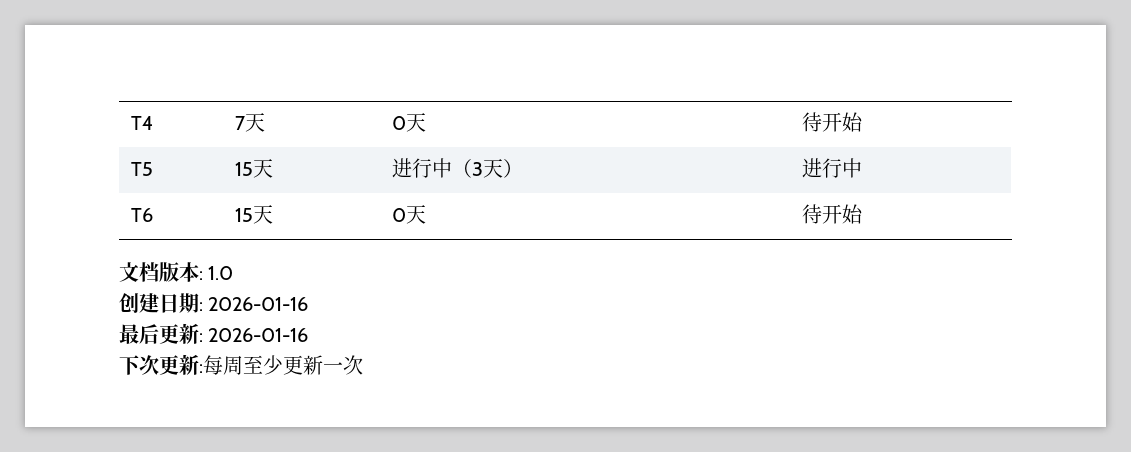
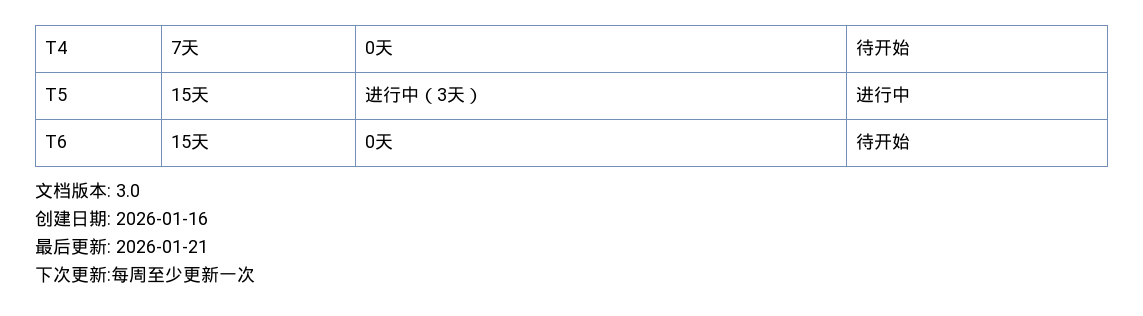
[208,266,234,280] 1.0 -> [115,184,140,197] 3.0
[208,328,309,342] 2026-01-16 -> [115,240,208,253] 2026-01-21

